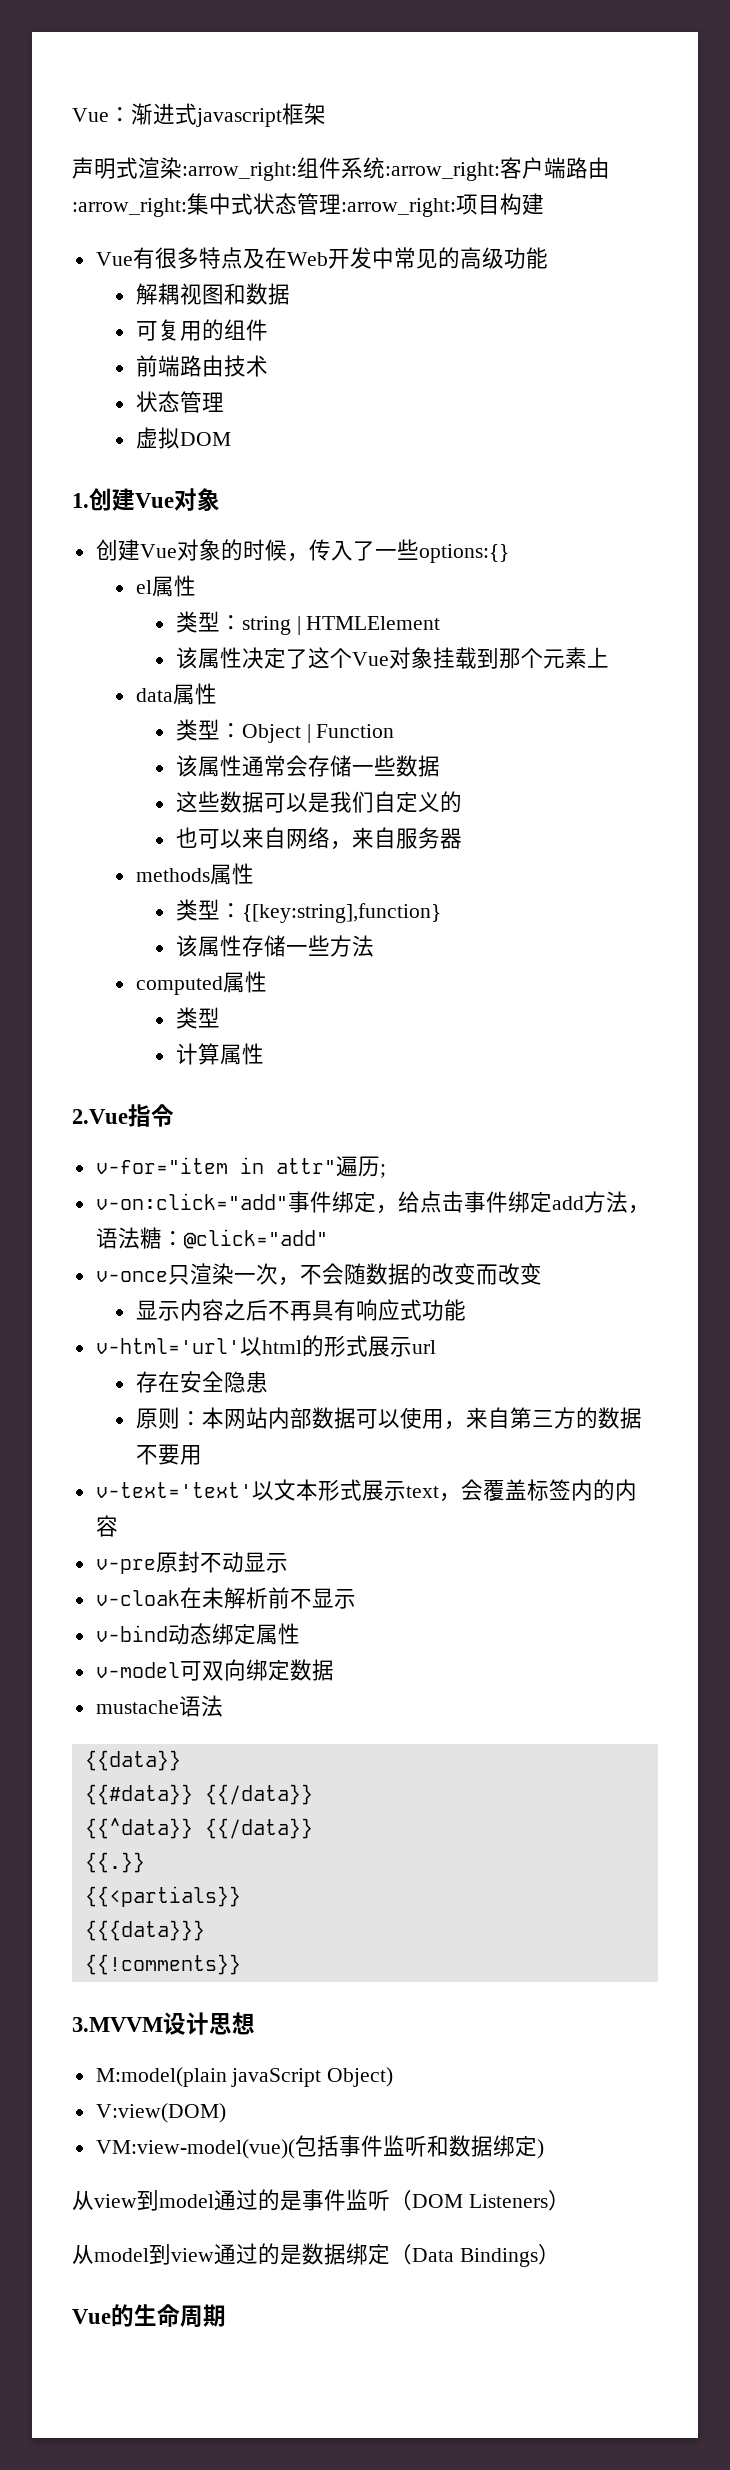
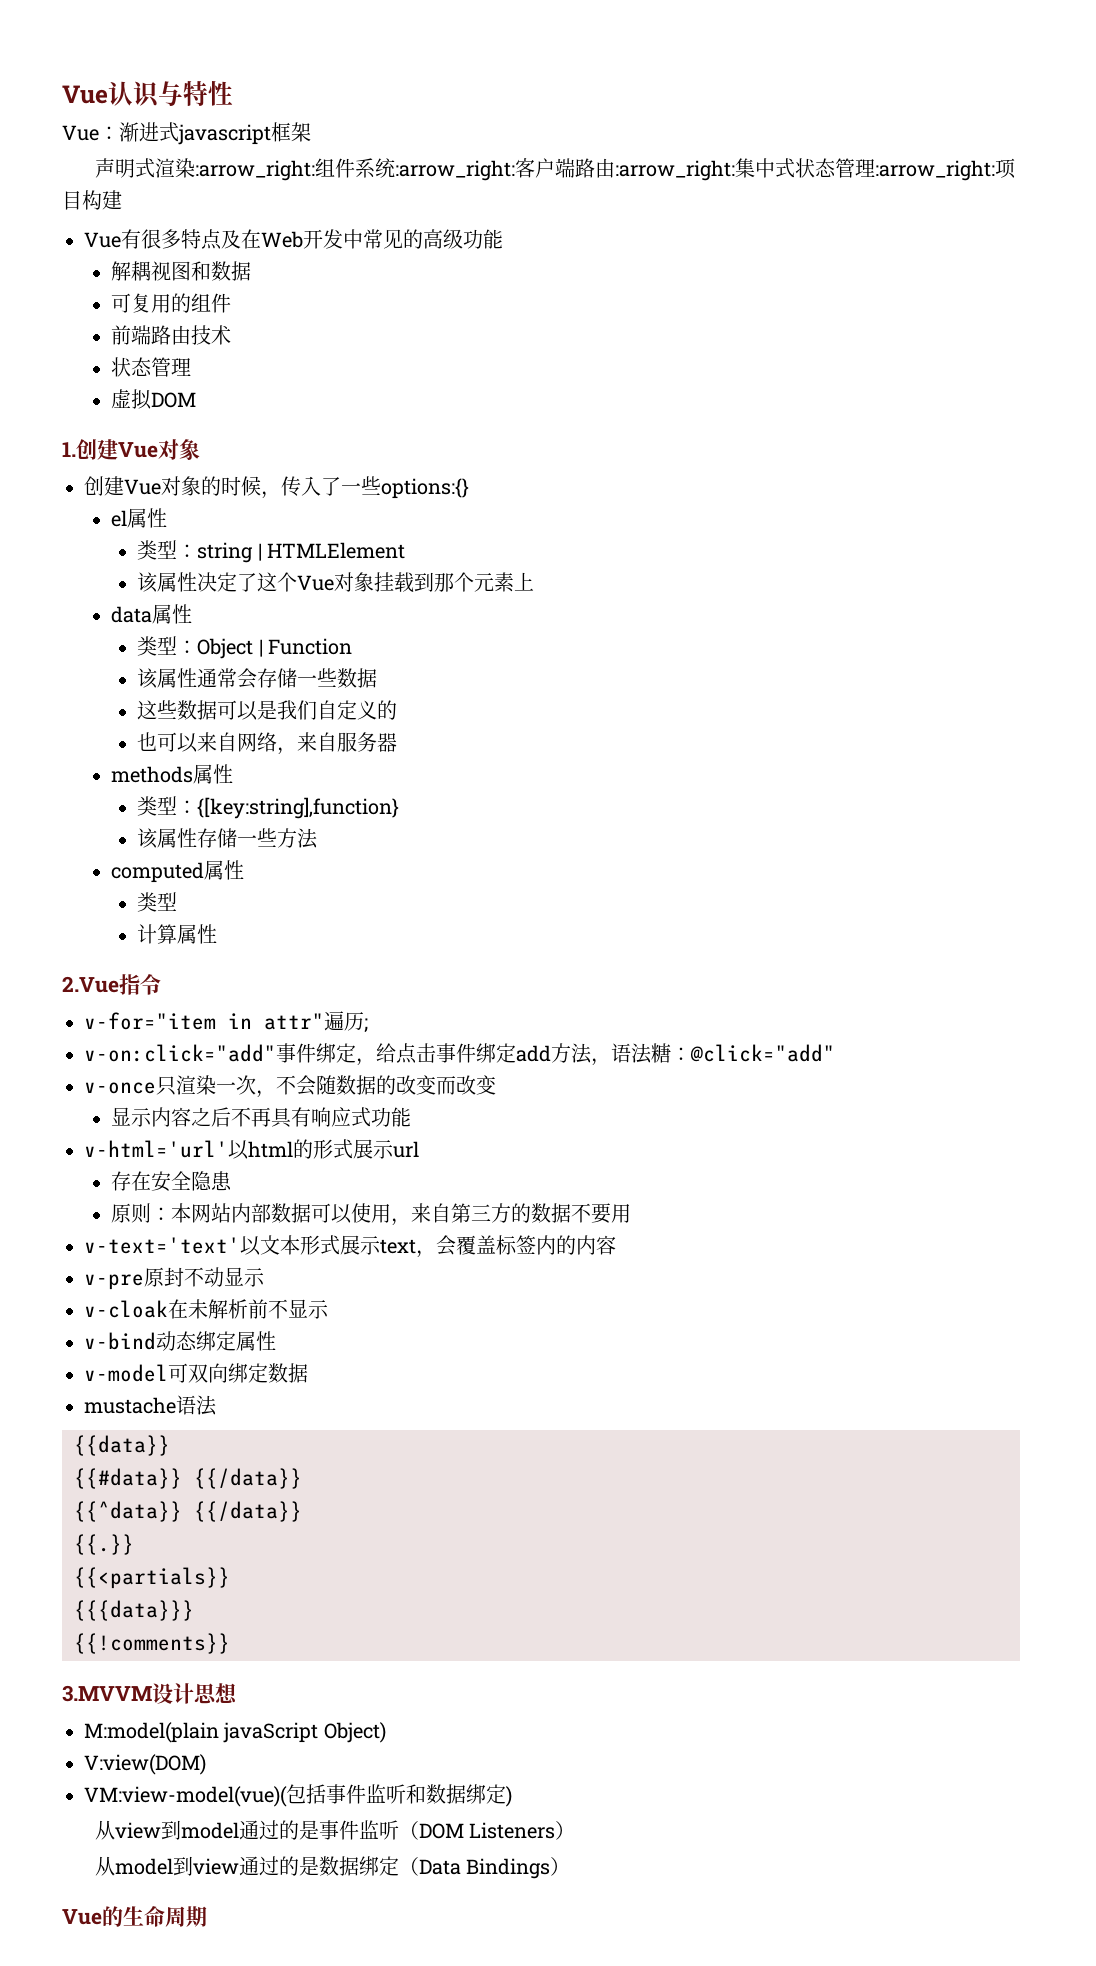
[72,108,109,122] Vue -> [62,81,233,108] [62,125,99,141] Vue认识与特性 // Vue

